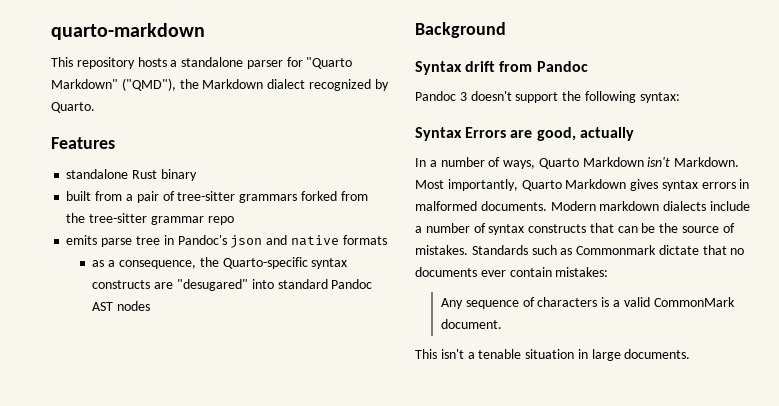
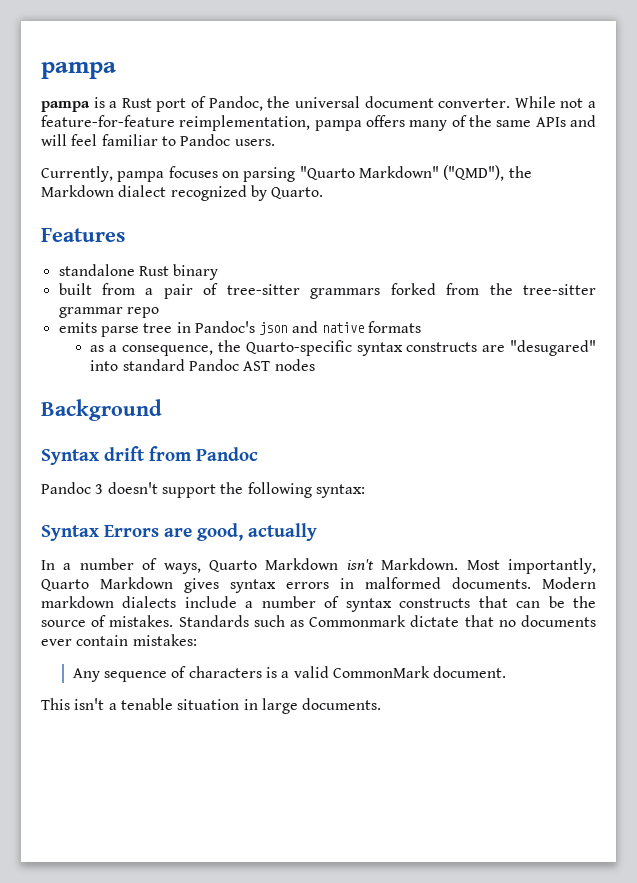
[51,23,205,40] [51,57,303,69] quarto-markdown // This repository hosts a standalone parser for -> [41,62,116,79] [41,96,597,112] [41,115,596,131] [41,134,275,146] [41,166,296,182] pampa // pampa is a Rust port of Pandoc, the universal document converter. While not a feature-for-feature reimplementation, pampa offers many of the same APIs and will feel familiar to Pandoc users. // Currently, pampa focuses on parsing

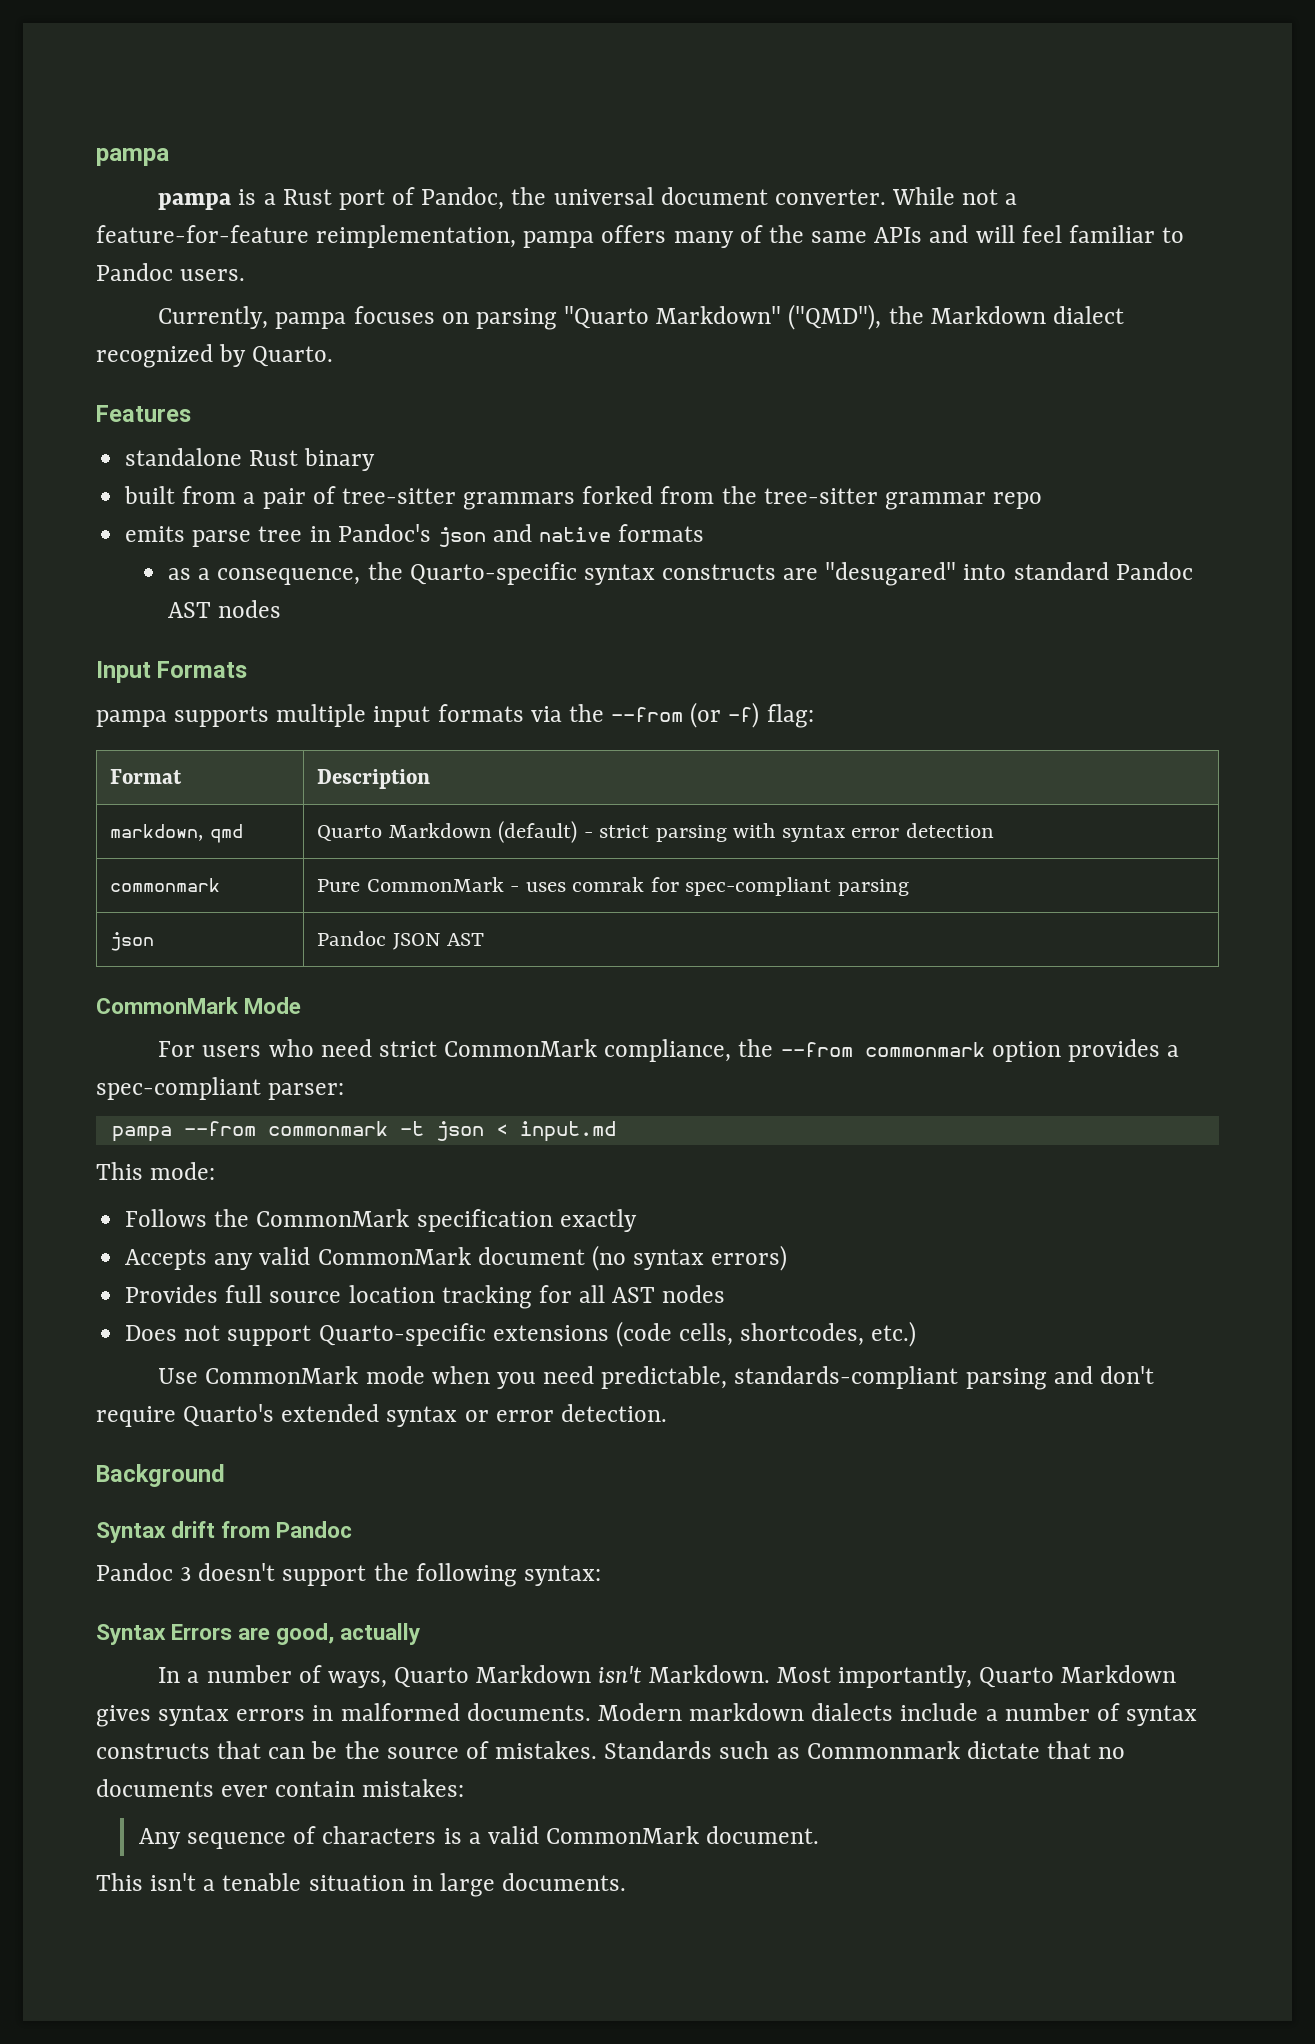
(315, 365) none -> [96,661,248,683] [96,702,814,728] [110,769,183,784] [317,769,431,789] [110,824,243,843] [317,821,994,843] [110,878,221,892] [317,877,909,896] [110,932,155,951] [317,931,485,950] [96,997,302,1014] [158,1039,1179,1062] [96,1077,345,1100] [111,1121,616,1142] [96,1162,216,1180] [125,1209,637,1232] [125,1245,788,1271] [125,1285,726,1309] [125,1321,917,1347] [158,1366,1154,1390] [96,1404,667,1427] // Input Formats // pampa supports multiple input formats via the --from (or -f) flag: // Format | Description // markdown, qmd | Quarto Markdown (default) - strict parsing with syntax error detection // commonmark | Pure CommonMark - uses comrak for spec-compliant parsing // json | Pandoc JSON AST // CommonMark Mode // For users who need strict CommonMark compliance, the --from commonmark option provides a spec-compliant parser: // pampa --from commonmark -t json < input.md // This mode: // Follows the CommonMark specification exactly // Accepts any valid CommonMark document (no syntax errors) // Provides full source location tracking for all AST nodes // Does not support Quarto-specific extensions (code cells, shortcodes, etc.) // Use CommonMark mode when you need predictable, standards-compliant parsing and don't require Quarto's extended syntax or error detection.

